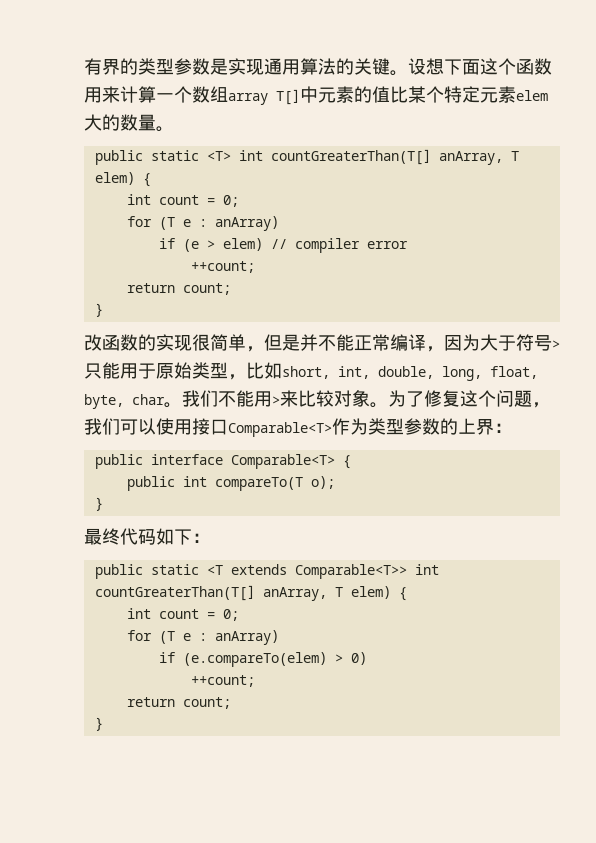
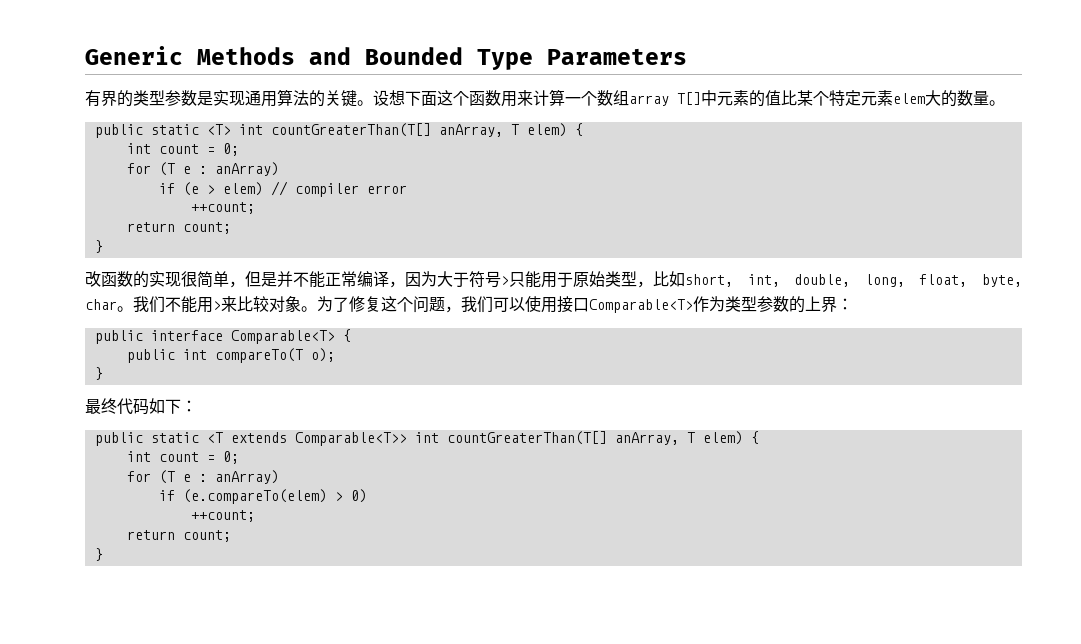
(84, 66) none -> [85,46,687,70] Generic Methods and Bounded Type Parameters //

